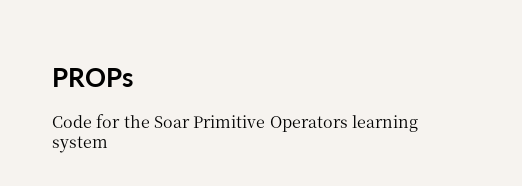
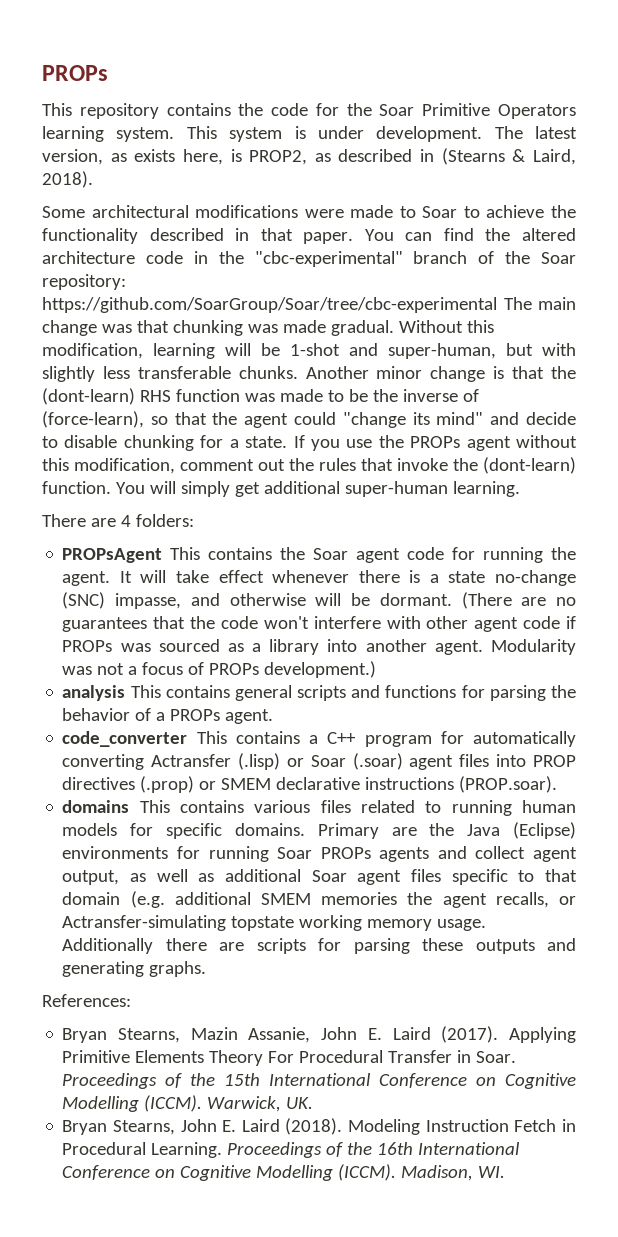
[52,115,92,128] Code -> [42,103,309,119] This repository contains the code
[52,136,108,153] system -> [116,126,577,142] [42,148,576,165] [42,171,93,188] [42,205,576,218] [42,228,576,244] [42,251,576,267] [42,274,126,290] [42,297,576,313] [42,320,494,336] [42,343,576,359] [42,366,577,382] [42,388,479,405] [42,411,576,428] [42,435,577,451] [42,457,576,474] [42,481,520,497] [42,514,194,527] [62,547,576,563] [62,570,576,586] [62,592,576,609] [62,616,576,632] [62,639,576,655] [62,661,377,678] [62,685,576,701] [62,708,274,724] [62,731,576,747] [62,753,577,770] [62,776,558,793] [62,800,576,816] [62,822,576,839] [62,846,577,862] [62,869,578,885] [62,891,576,908] [62,915,487,931] [62,938,576,954] [62,961,207,977] [42,994,131,1007] [62,1026,576,1043] [62,1050,517,1066] [62,1073,576,1089] [62,1095,314,1112] [62,1118,576,1135] [62,1142,521,1158] [62,1164,506,1181] system. This system is under development. The latest version, as exists here, is PROP2, as described in (Stearns & Laird, 2018). // Some architectural modifications were made to Soar to achieve the functionality described in that paper. You can find the altered architecture code in the "cbc-experimental" branch of the Soar repository: https://github.com/SoarGroup/Soar/tree/cbc-experimental The main change was that chunking was made gradual. Without this modification, learning will be 1-shot and super-human, but with slightly less transferable chunks. Another minor change is that the (dont-learn) RHS function was made to be the inverse of (force-learn), so that the agent could "change its mind" and decide to disable chunking for a state. If you use the PROPs agent without this modification, comment out the rules that invoke the (dont-learn) function. You will simply get additional super-human learning. // There are 4 folders: // PROPsAgent This contains the Soar agent code for running the agent. It will take effect whenever there is a state no-change (SNC) impasse, and otherwise will be dormant. (There are no guarantees that the code won't interfere with other agent code if PROPs was sourced as a library into another agent. Modularity was not a focus of PROPs development.) // analysis This contains general scripts and functions for parsing the behavior of a PROPs agent. // code_converter This contains a C++ program for automatically converting Actransfer (.lisp) or Soar (.soar) agent files into PROP directives (.prop) or SMEM declarative instructions (PROP.soar). // domains This contains various files related to running human models for specific domains. Primary are the Java (Eclipse) environments for running Soar PROPs agents and collect agent output, as well as additional Soar agent files specific to that domain (e.g. additional SMEM memories the agent recalls, or Actransfer-simulating topstate working memory usage. Additionally there are scripts for parsing these outputs and generating graphs. // References: // Bryan Stearns, Mazin Assanie, John E. Laird (2017). Applying Primitive Elements Theory For Procedural Transfer in Soar. Proceedings of the 15th International Conference on Cognitive Modelling (ICCM). Warwick, UK. // Bryan Stearns, John E. Laird (2018). Modeling Instruction Fetch in Procedural Learning. Proceedings of the 16th International Conference on Cognitive Modelling (ICCM). Madison, WI.

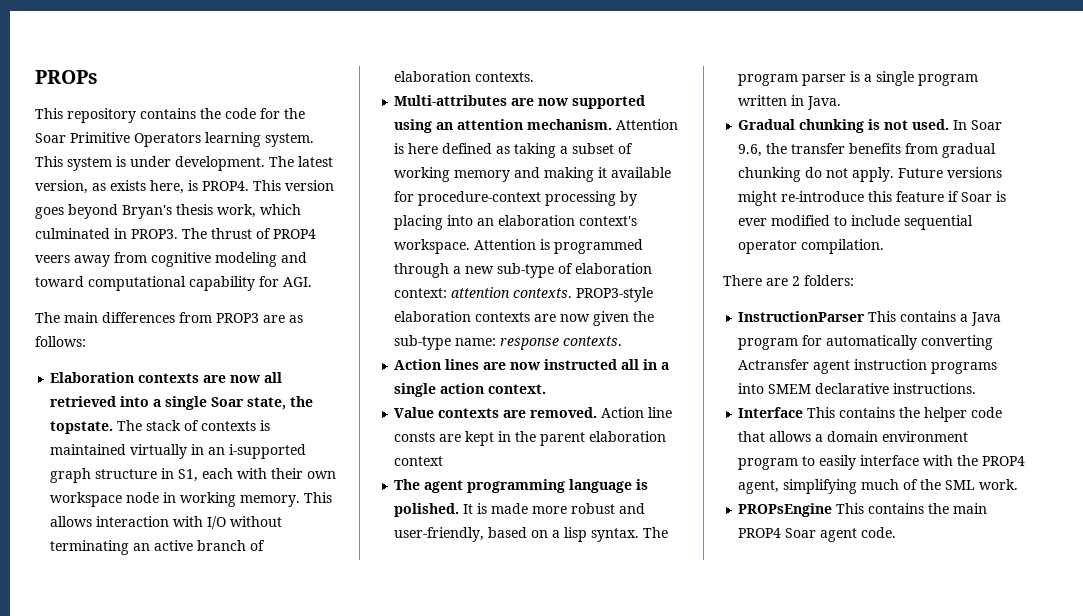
[249,148,576,165] [42,171,93,188] [42,205,576,218] [42,228,576,244] [42,251,576,267] [42,274,126,290] [42,297,576,313] [42,320,494,336] [42,343,576,359] [42,366,577,382] [42,388,479,405] [42,411,576,428] [42,435,577,451] [42,457,576,474] [42,481,520,497] PROP2, as described in (Stearns & Laird, 2018). // Some architectural modifications were made to Soar to achieve the functionality described in that paper. You can find the altered architecture code in the "cbc-experimental" branch of the Soar repository: https://github.com/SoarGroup/Soar/tree/cbc-experimental The main change was that chunking was made gradual. Without this modification, learning will be 1-shot and super-human, but with slightly less transferable chunks. Another minor change is that the (dont-learn) RHS function was made to be the inverse of (force-learn), so that the agent could "change its mind" and decide to disable chunking for a state. If you use the PROPs agent without this modification, comment out the rules that invoke the (dont-learn) function. You will simply get additional super-human learning. -> [202,180,334,191] [35,204,301,219] [35,228,316,239] [35,252,307,267] [35,276,312,291] [35,312,303,323] [35,336,86,347] [50,372,283,383] [50,396,314,410] [50,420,271,434] [50,444,307,459] [50,468,337,483] [50,492,333,507] [50,516,283,529] [50,540,266,555] [394,71,535,82] [394,95,646,109] [394,119,679,133] [394,143,634,158] [394,167,672,182] [394,191,638,206] [394,215,638,230] [394,239,644,254] [394,263,653,278] [394,287,654,302] [394,311,655,326] [394,335,623,350] [394,359,670,370] [394,383,547,397] [394,407,673,418] [394,431,667,446] [394,456,444,466] [394,479,649,493] [394,503,646,517] [394,527,669,542] [738,71,979,86] [738,95,842,110] [738,119,1003,133] [738,143,997,158] [738,167,1003,182] [738,191,1007,206] [738,215,974,230] [738,239,885,254] PROP4. This version goes beyond Bryan's thesis work, which culminated in PROP3. The thrust of PROP4 veers away from cognitive modeling and toward computational capability for AGI. // The main differences from PROP3 are as follows: // Elaboration contexts are now all retrieved into a single Soar state, the topstate. The stack of contexts is maintained virtually in an i-supported graph structure in S1, each with their own workspace node in working memory. This allows interaction with I/O without terminating an active branch of elaboration contexts. // Multi-attributes are now supported using an attention mechanism. Attention is here defined as taking a subset of working memory and making it available for procedure-context processing by placing into an elaboration context's workspace. Attention is programmed through a new sub-type of elaboration context: attention contexts. PROP3-style elaboration contexts are now given the sub-type name: response contexts. // Action lines are now instructed all in a single action context. // Value contexts are removed. Action line consts are kept in the parent elaboration context // The agent programming language is polished. It is made more robust and user-friendly, based on a lisp syntax. The program parser is a single program written in Java. // Gradual chunking is not used. In Soar 9.6, the transfer benefits from gradual chunking do not apply. Future versions might re-introduce this feature if Soar is ever modified to include sequential operator compilation.
[120,515,131,527] 4 -> [792,276,800,286] 2
[62,547,576,563] [62,570,576,586] [62,592,576,609] [62,616,576,632] [62,639,576,655] [62,661,377,678] [62,685,576,701] [62,708,274,724] [62,731,188,747] PROPsAgent This contains the Soar agent code for running the agent. It will take effect whenever there is a state no-change (SNC) impasse, and otherwise will be dormant. (There are no guarantees that the code won't interfere with other agent code if PROPs was sourced as a library into another agent. Modularity was not a focus of PROPs development.) // analysis This contains general scripts and functions for parsing the behavior of a PROPs agent. // code_converter -> [738,311,866,322] InstructionParser
[327,732,357,744] C++ -> [971,312,1002,326] Java
[238,753,577,770] [62,776,558,793] [62,800,576,816] [62,822,576,839] [62,846,577,862] [62,869,578,885] [62,891,576,908] [62,915,487,931] [62,938,576,954] [62,961,207,977] [42,994,131,1007] [62,1026,576,1043] [62,1050,517,1066] [62,1073,576,1089] [62,1095,314,1112] [62,1118,576,1135] [62,1142,521,1158] [62,1164,506,1181] (.lisp) or Soar (.soar) agent files into PROP directives (.prop) or SMEM declarative instructions (PROP.soar). // domains This contains various files related to running human models for specific domains. Primary are the Java (Eclipse) environments for running Soar PROPs agents and collect agent output, as well as additional Soar agent files specific to that domain (e.g. additional SMEM memories the agent recalls, or Actransfer-simulating topstate working memory usage. Additionally there are scripts for parsing these outputs and generating graphs. // References: // Bryan Stearns, Mazin Assanie, John E. Laird (2017). Applying Primitive Elements Theory For Procedural Transfer in Soar. Proceedings of the 15th International Conference on Cognitive Modelling (ICCM). Warwick, UK. // Bryan Stearns, John E. Laird (2018). Modeling Instruction Fetch in Procedural Learning. Proceedings of the 16th International Conference on Cognitive Modelling (ICCM). Madison, WI. -> [813,359,998,374] [738,383,977,394] [738,407,1003,422] [738,431,969,442] [738,455,1026,470] [738,479,1019,494] [738,503,988,517] [738,527,897,542] agent instruction programs into SMEM declarative instructions. // Interface This contains the helper code that allows a domain environment program to easily interface with the PROP4 agent, simplifying much of the SML work. // PROPsEngine This contains the main PROP4 Soar agent code.

